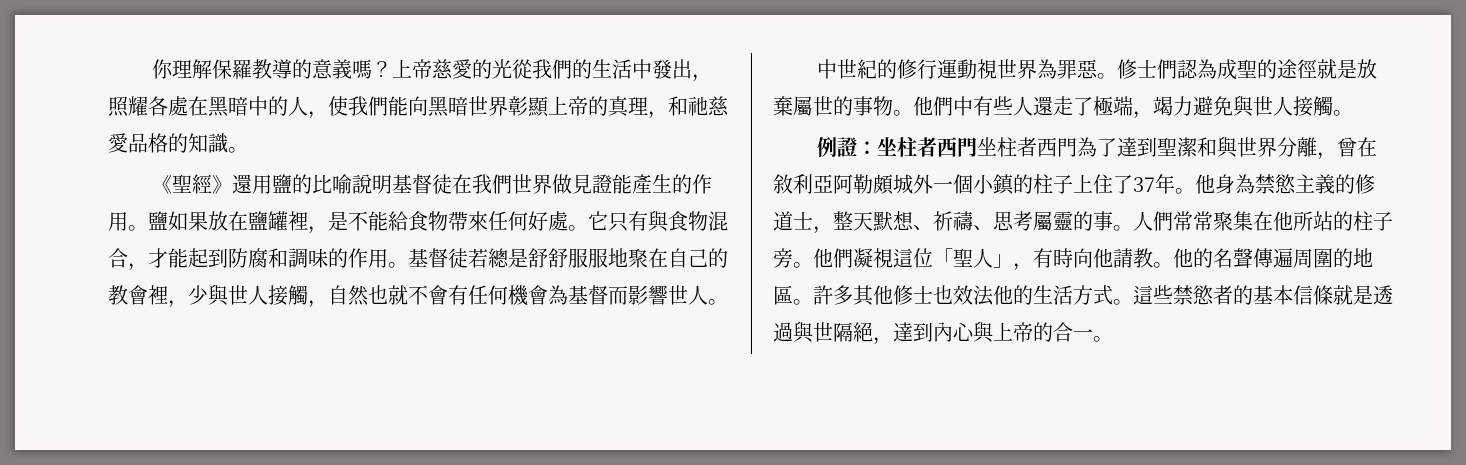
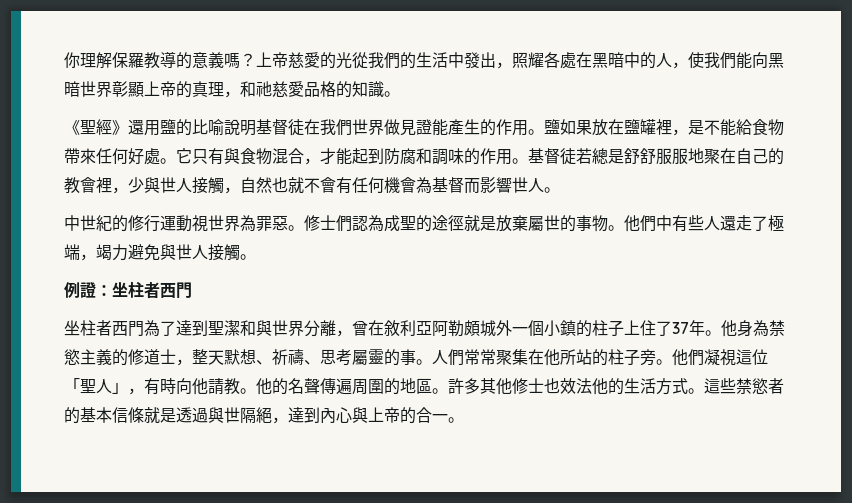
(977, 147) none -> (192, 290) //

